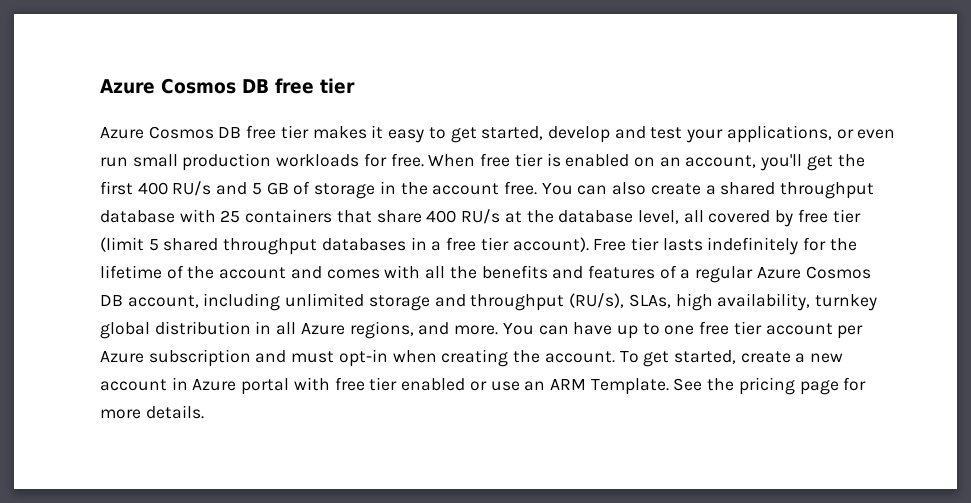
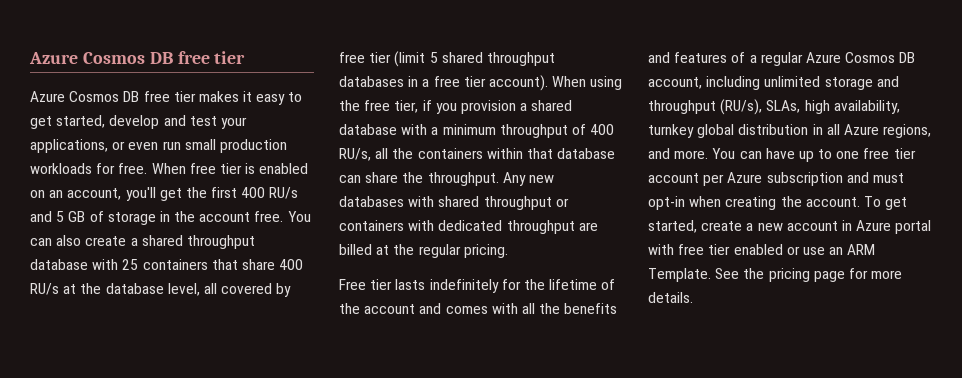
(589, 244) none -> [552,76,623,90] [339,100,573,114] [339,124,615,138] [339,148,616,161] [339,172,554,186] [339,196,569,210] [339,220,598,234] [339,244,508,258] When using the free tier, if you provision a shared database with a minimum throughput of 400 RU/s, all the containers within that database can share the throughput. Any new databases with shared throughput or containers with dedicated throughput are billed at the regular pricing. //

